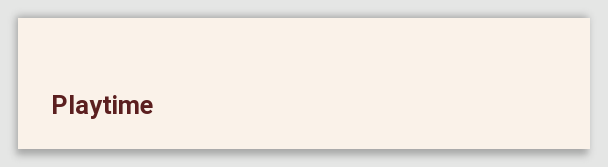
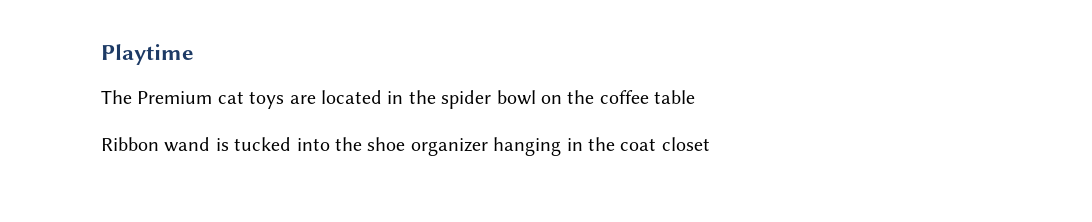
(153, 107) none -> [101,90,696,109] [101,137,710,156] // The Premium cat toys are located in the spider bowl on the coffee table // Ribbon wand is tucked into the shoe organizer hanging in the coat closet

